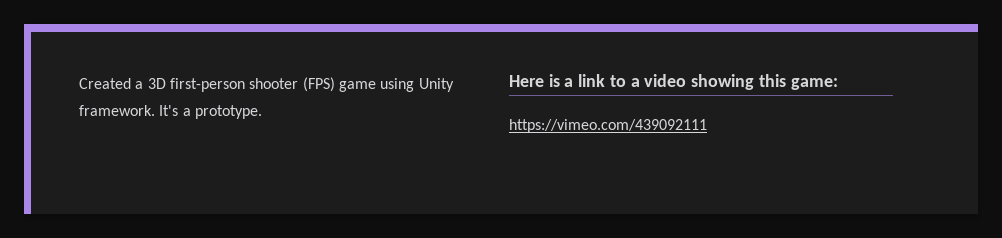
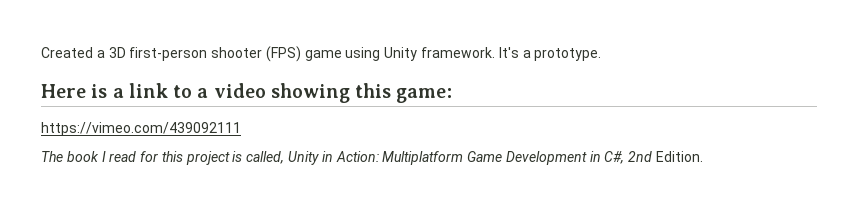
(707, 126) none -> [41,151,704,165] // The book I read for this project is called, Unity in Action: Multiplatform Game Development in C#, 2nd Edition.

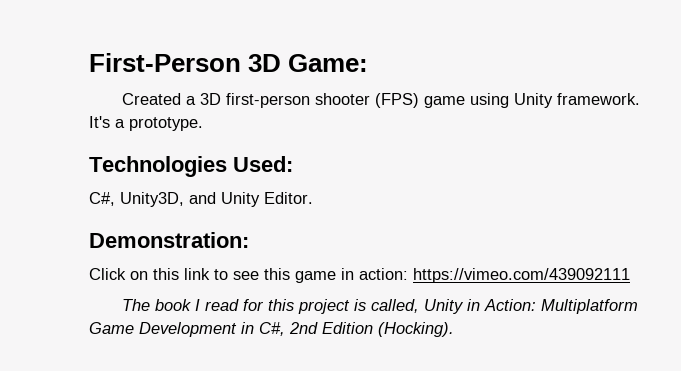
(41, 52) none -> [89,53,369,72] First-Person 3D Game: //
[41,83,453,103] Here is a link to a video showing this game: // -> [89,156,293,177] [89,192,313,207] [89,232,249,248] [89,268,408,283] Technologies Used: // C#, Unity3D, and Unity Editor. // Demonstration: // Click on this link to see this game in action:
[656,151,704,162] Edition. -> [322,322,454,337] Edition (Hocking).

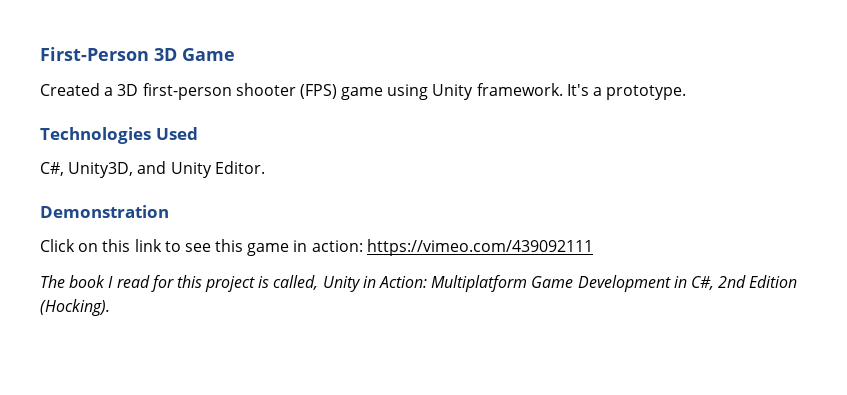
[288,54,369,72] Game: -> [182,48,235,61] Game
[233,156,293,172] Used: -> [155,127,198,140] Used
[89,232,249,248] Demonstration: -> [40,205,169,218] Demonstration

